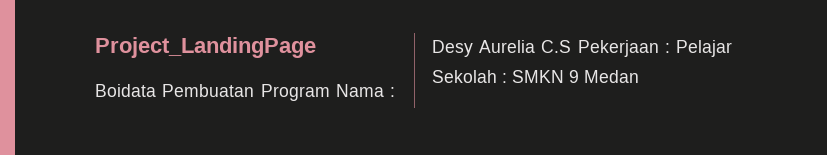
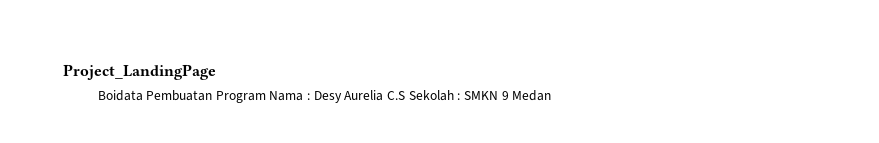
[577,40,732,57] Pekerjaan : Pelajar -> (406, 95) none

